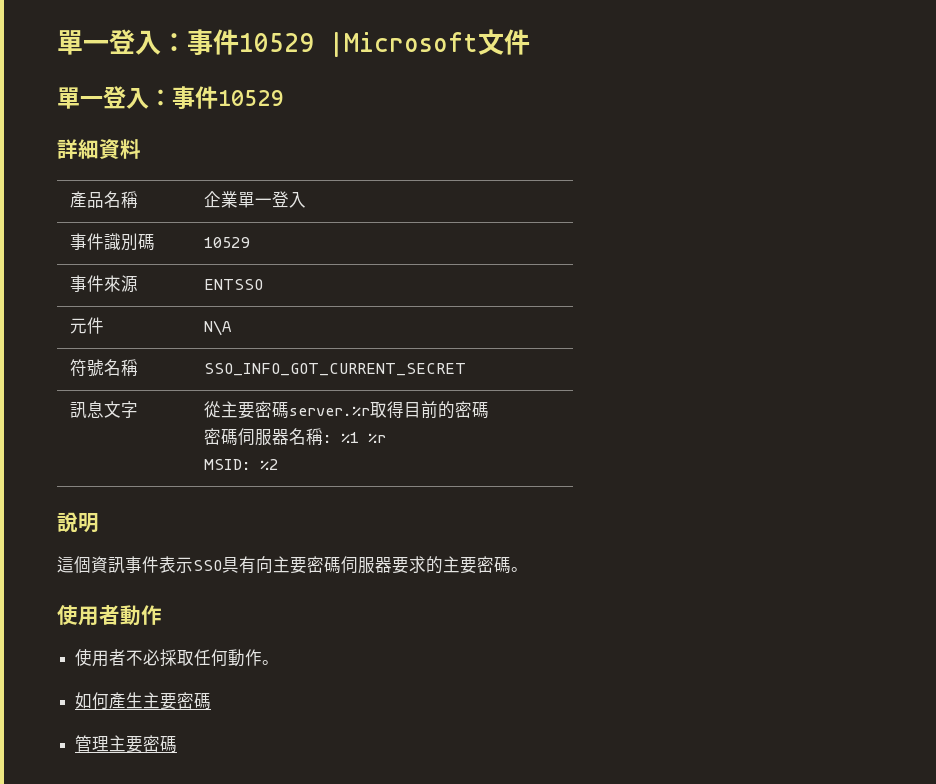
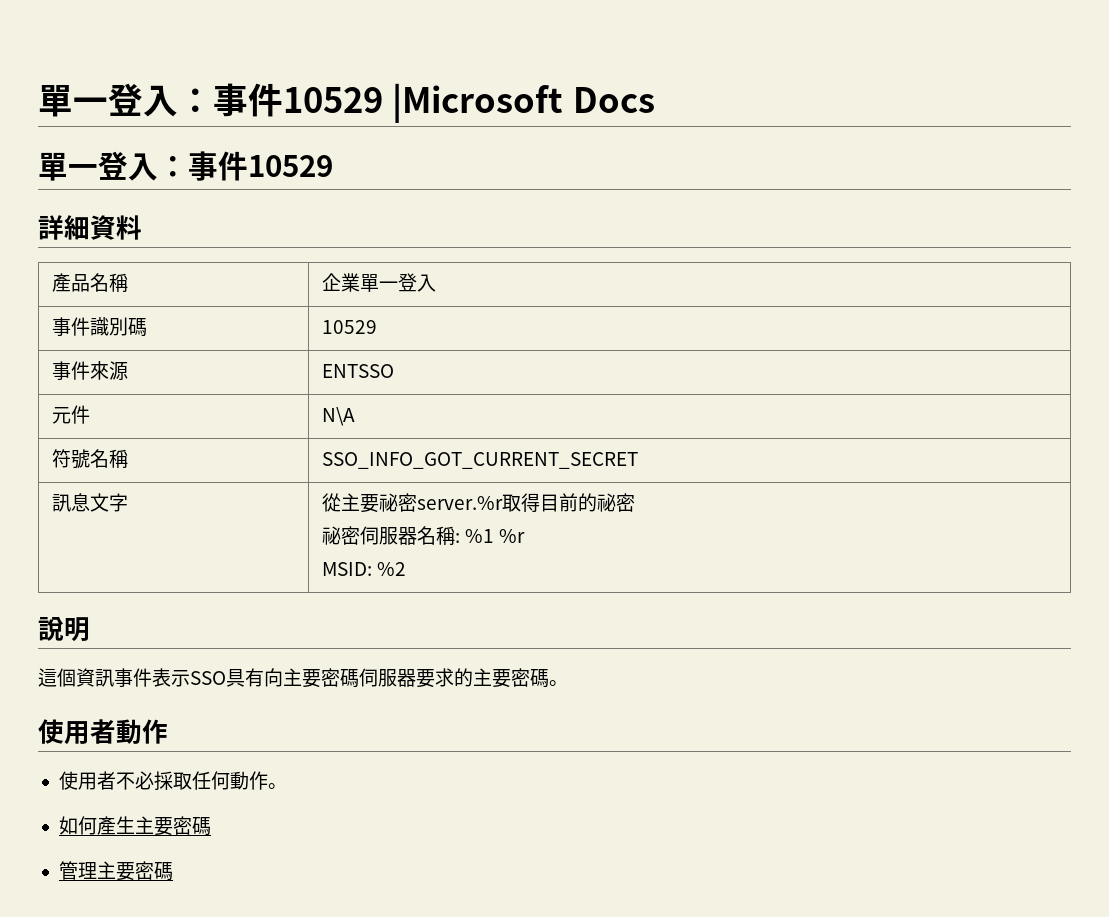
[478,29,530,55] 文件 -> [572,87,655,113] Docs
[254,401,289,419] 密碼 -> [378,493,417,512] 祕密
[454,401,489,419] [203,428,238,446] 密碼 // 密碼 -> [596,493,635,512] [321,526,360,545] 祕密 // 祕密

